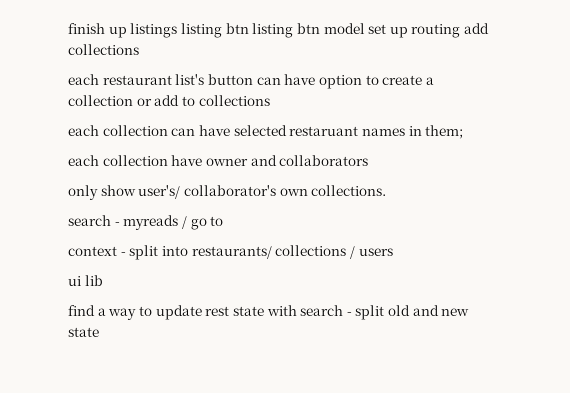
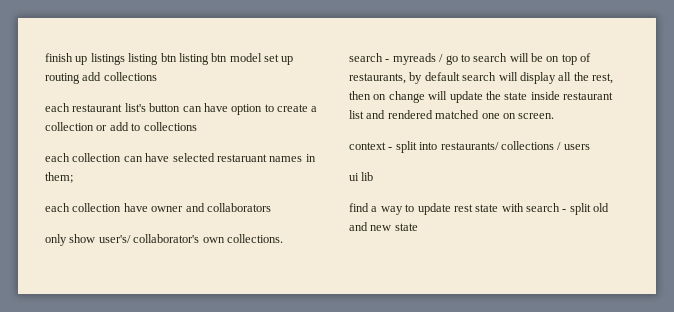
(224, 221) none -> [473,53,592,65] [349,72,613,84] [349,91,613,103] [349,110,555,119] search will be on top of restaurants, by default search will display all the rest, then on change will update the state inside restaurant list and rendered matched one on screen.

